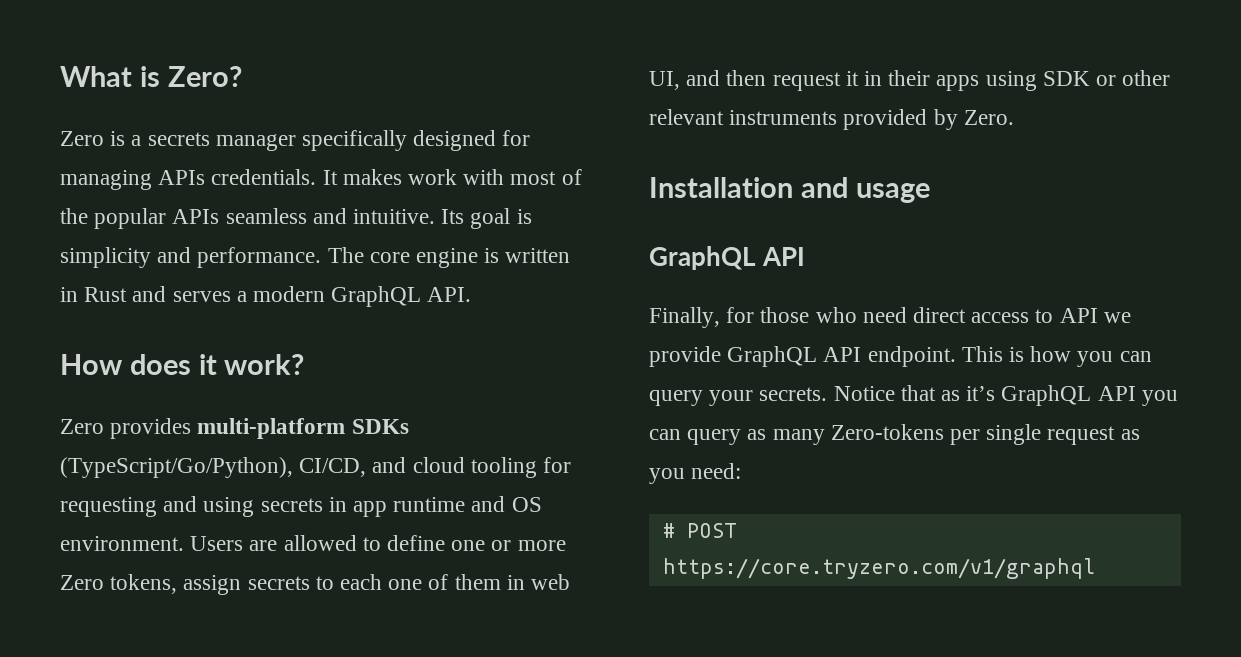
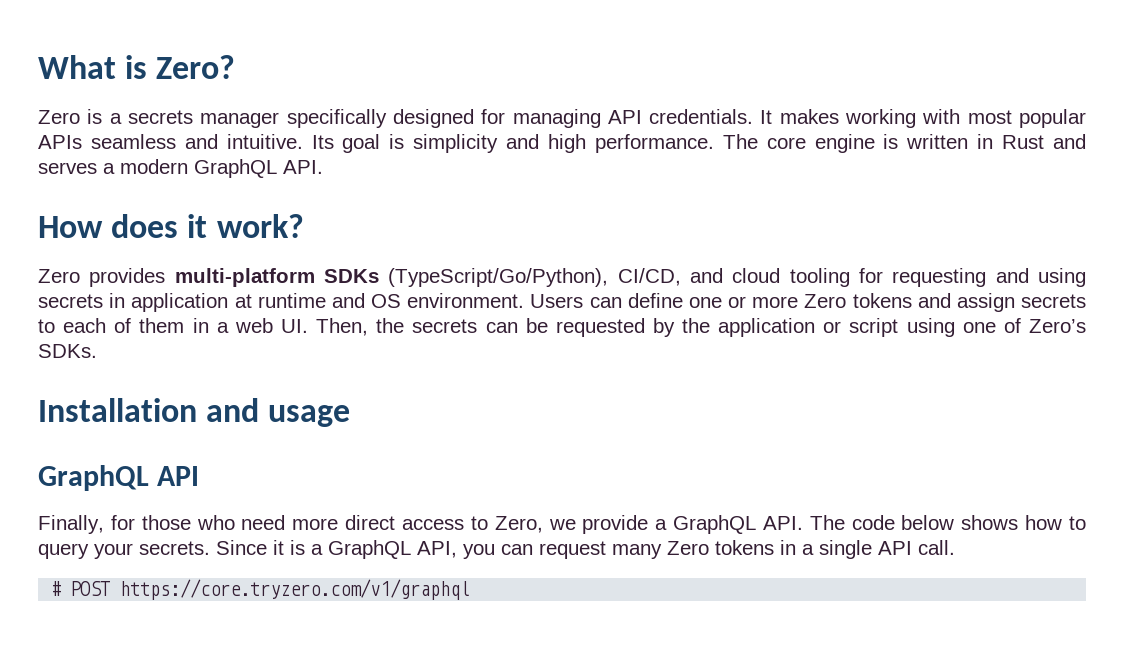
[158,170,206,185] APIs -> [607,110,642,124] API
[408,169,458,185] work -> [845,109,917,128] working
[561,169,582,185] [60,208,88,224] of the -> (1012, 117) none
(192, 255) none -> [548,134,587,153] high
[353,501,388,517] app -> [131,293,252,312] application at
[249,535,381,551] are allowed to -> [589,297,622,308] can
[110,574,178,594] tokens, -> [852,293,951,308] tokens and
[388,579,423,590] one -> (107, 325) none
[531,574,571,590] [649,70,1171,91] [649,109,1014,130] web UI, and then request it in their apps using SDK or other relevant instruments provided by Zero. -> [216,318,1086,337] [38,344,97,358] a web UI. Then, the secrets can be requested by the application or script using one of Zero’s SDKs.
(907, 315) none -> [292,518,339,530] more
[1059,308,1098,323] API -> [494,516,543,533] Zero,
[727,346,1152,367] [649,385,1178,406] [649,424,1140,445] [649,463,742,484] GraphQL API endpoint. This is how you can query your secrets. Notice that as it’s GraphQL API you can query as many Zero-tokens per single request as you need: -> [655,515,1087,534] [38,540,955,559] a GraphQL API. The code below shows how to query your secrets. Since it is a GraphQL API, you can request many Zero tokens in a single API call.

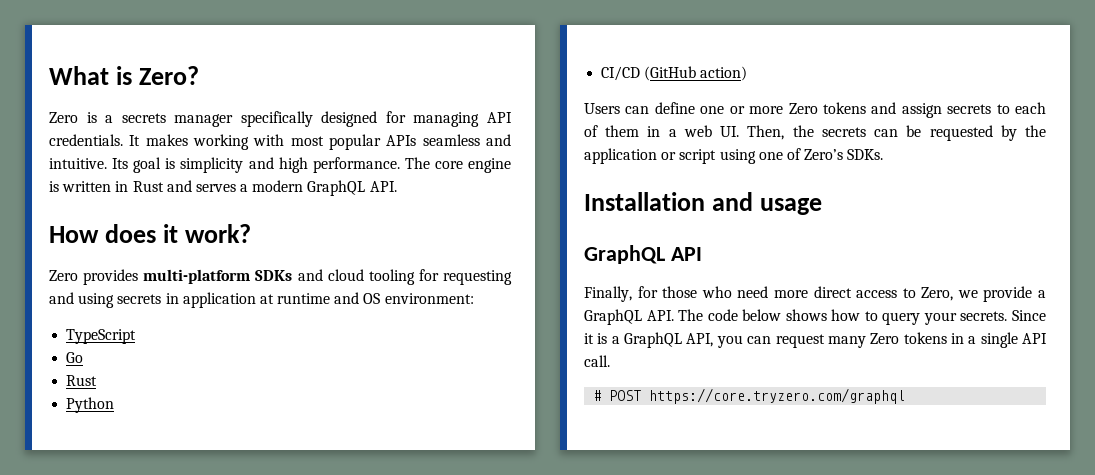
[388,268,681,287] (TypeScript/Go/Python), CI/CD, -> (293, 275) none
[407,293,525,308] environment. -> [384,293,474,304] [66,329,137,344] [66,352,84,363] [66,375,98,386] [66,397,115,413] [601,66,748,81] environment: // TypeScript // Go // Rust // Python // CI/CD (GitHub action) //
[120,579,471,600] https://core.tryzero.com/v1/graphql -> [649,388,906,404] https://core.tryzero.com/graphql

